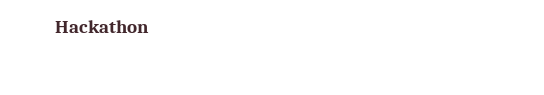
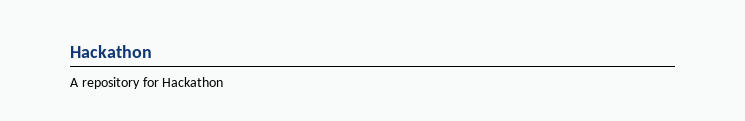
[55,20,149,33] Hackathon -> [70,45,152,58] [70,77,224,89] Hackathon // A repository for Hackathon

